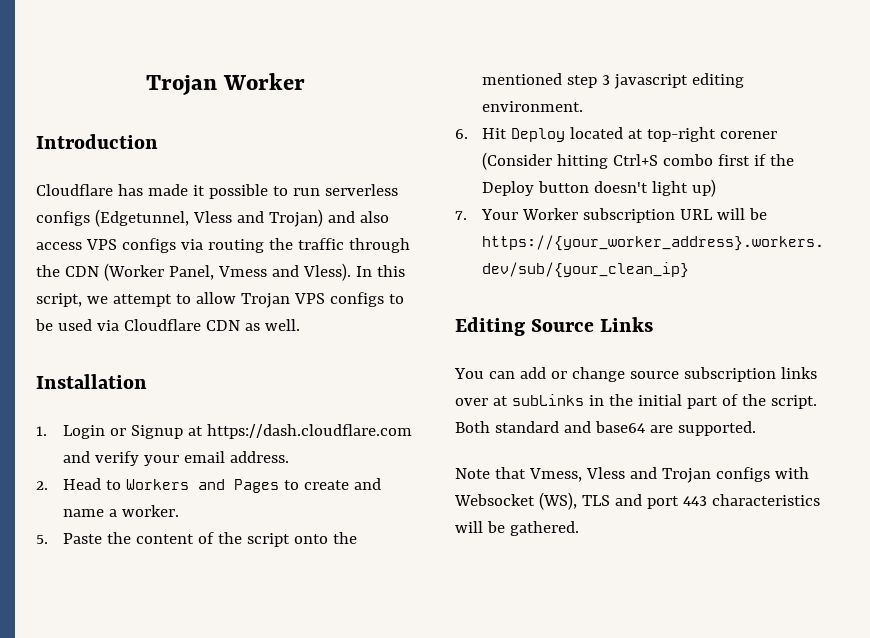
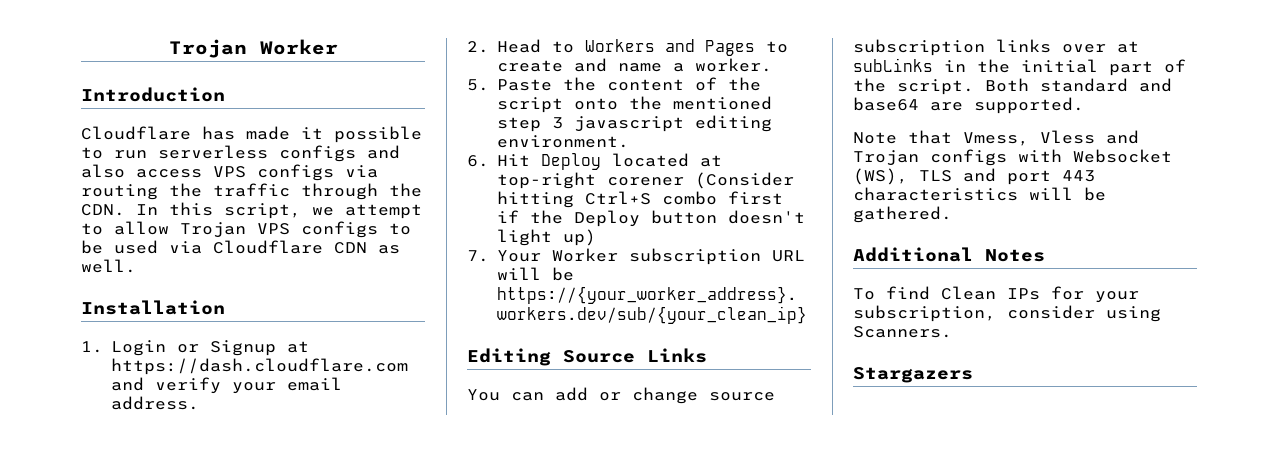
[94,209,323,227] (Edgetunnel, Vless and Trojan) -> (356, 153) none
[64,263,351,281] CDN (Worker Panel, Vmess and Vless). -> [81,204,125,216] CDN.
(579, 528) none -> [853,247,1045,262] [853,286,1139,303] [853,305,1161,322] [853,326,952,338] [853,367,973,383] // Additional Notes // To find Clean IPs for your subscription, consider using Scanners. // Stargazers

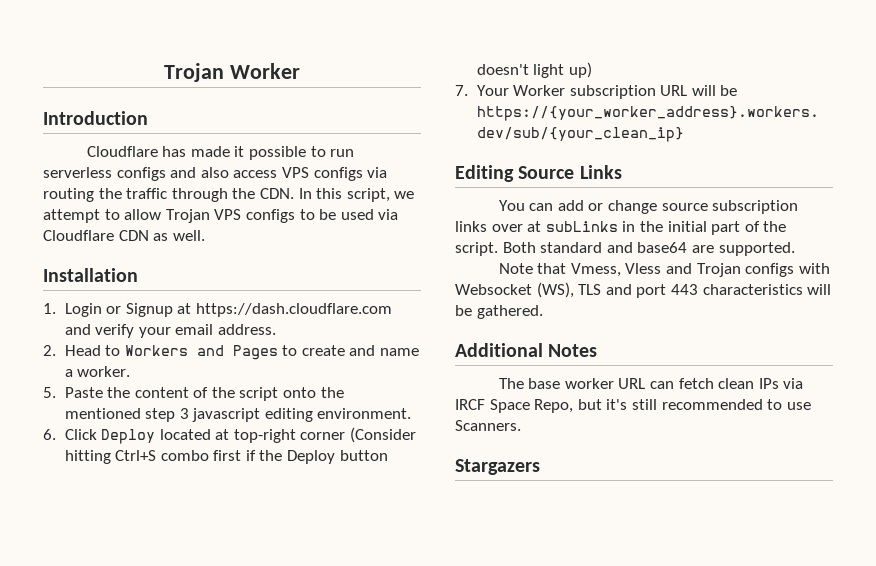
[497,154,531,166] Hit -> [64,429,97,440] Click
[607,177,685,186] corener -> [300,432,346,440] corner
[853,286,1139,303] [853,305,1161,322] To find Clean IPs for your subscription, consider using -> [498,378,804,389] [455,399,811,413] The base worker URL can fetch clean IPs via IRCF Space Repo, but it's still recommended to use

